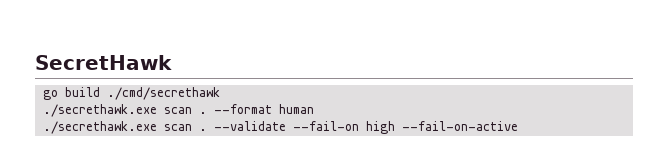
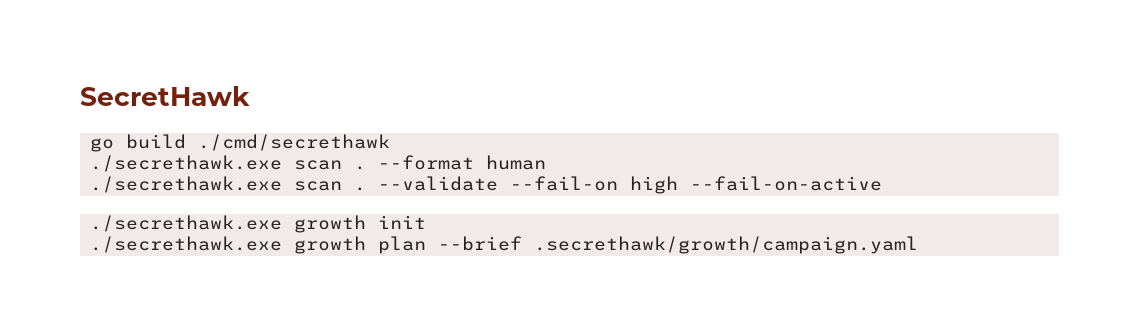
(518, 126) none -> [90,215,427,233] [90,236,919,254] // ./secrethawk.exe growth init // ./secrethawk.exe growth plan --brief .secrethawk/growth/campaign.yaml

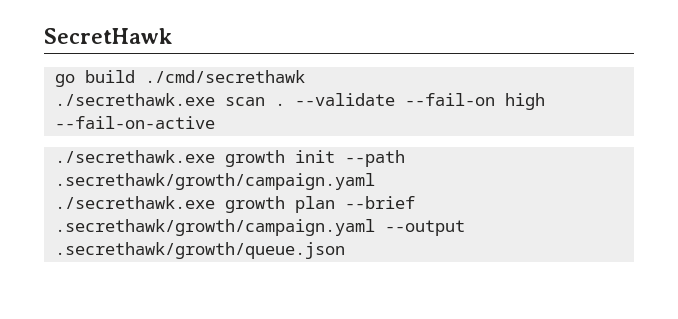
[90,155,547,172] // ./secrethawk.exe scan . --format human -> (305, 76) none
(427, 222) none -> [344,150,405,167] [54,173,375,190] --path .secrethawk/growth/campaign.yaml
(919, 245) none -> [384,220,465,236] [54,242,345,259] --output .secrethawk/growth/queue.json

